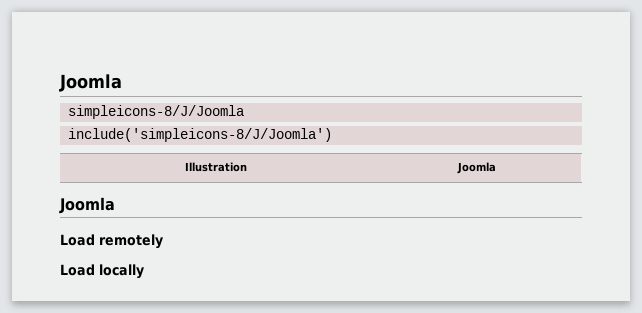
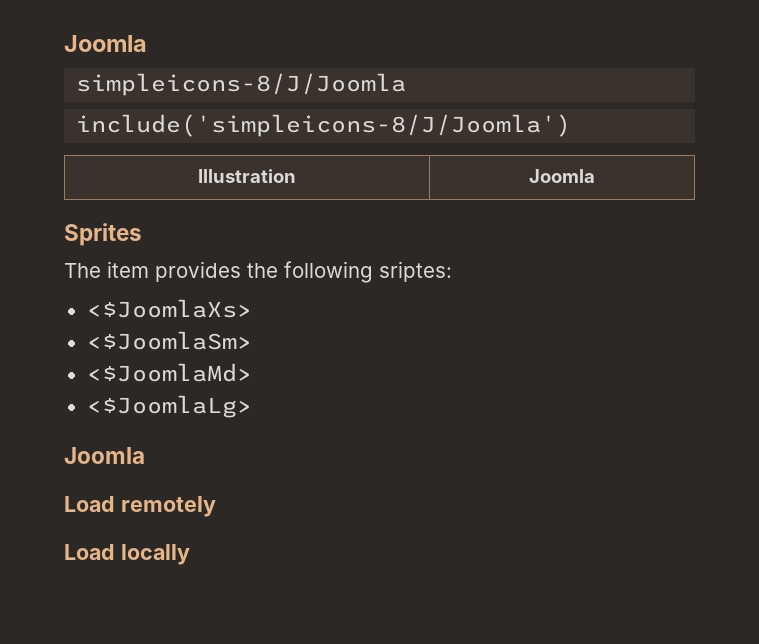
(496, 168) none -> [64,223,142,246] [64,261,452,283] [86,299,252,318] [86,331,252,350] [86,363,252,382] [86,395,252,418] // Sprites // The item provides the following sriptes: // <$JoomlaXs> // <$JoomlaSm> // <$JoomlaMd> // <$JoomlaLg>

